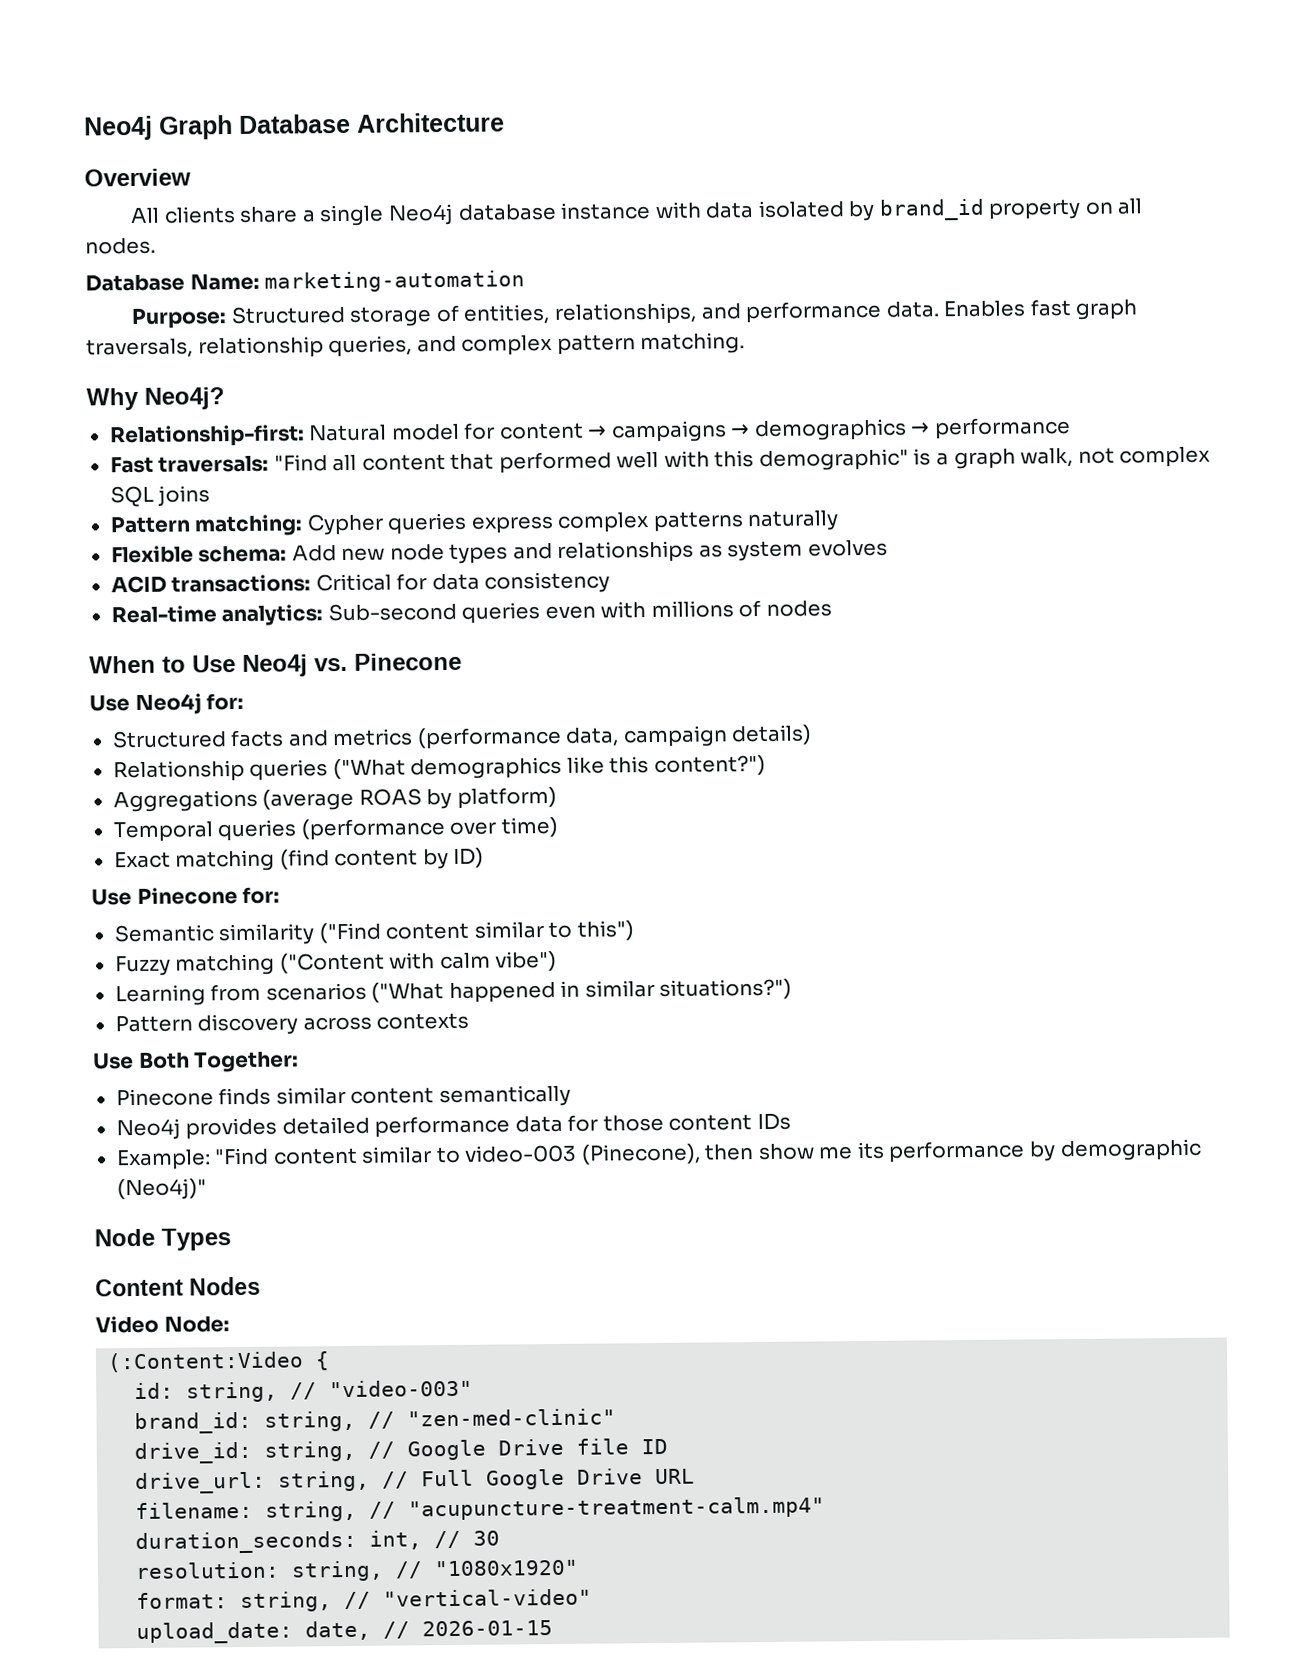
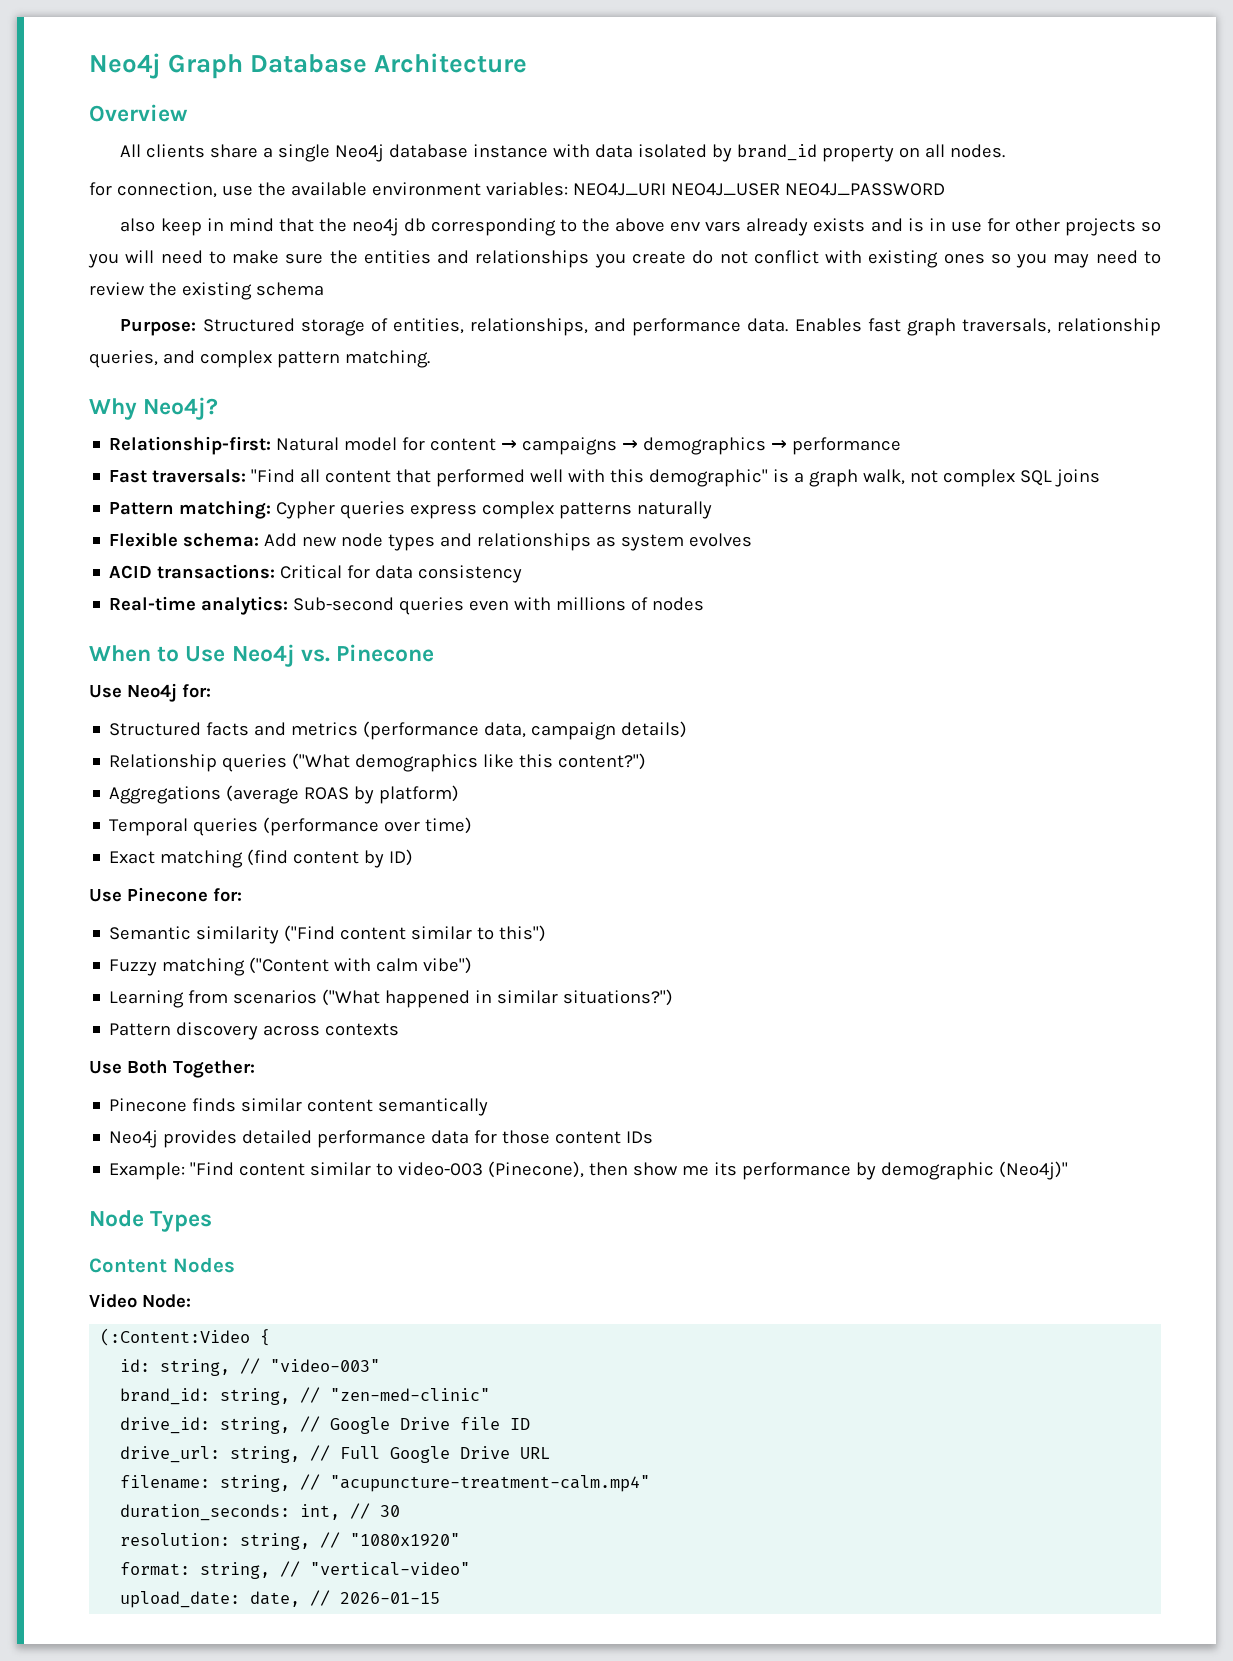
[85,270,526,293] Database Name: marketing-automation -> [89,182,945,198] [120,218,1161,236] [88,250,1161,268] [89,282,324,300] for connection, use the available environment variables: NEO4J_URI NEO4J_USER NEO4J_PASSWORD // also keep in mind that the neo4j db corresponding to the above env vars already exists and is in use for other projects so you will need to make sure the entities and relationships you create do not conflict with existing ones so you may need to review the existing schema

